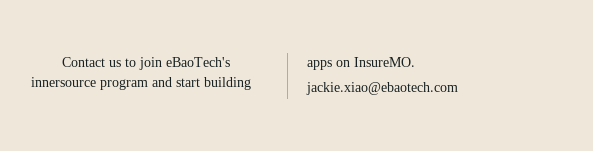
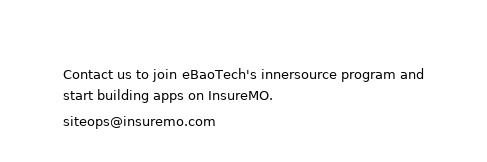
[306,82,458,95] jackie.xiao@ebaotech.com -> [63,116,216,129] siteops@insuremo.com

